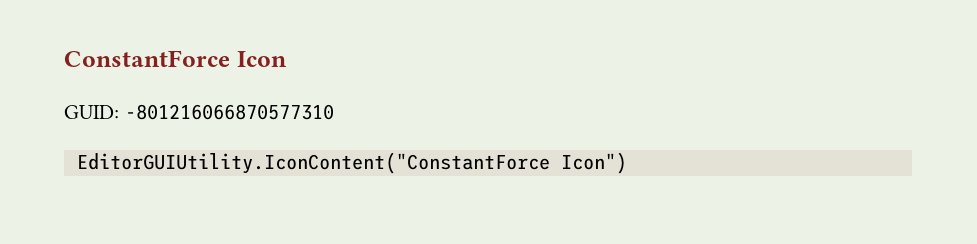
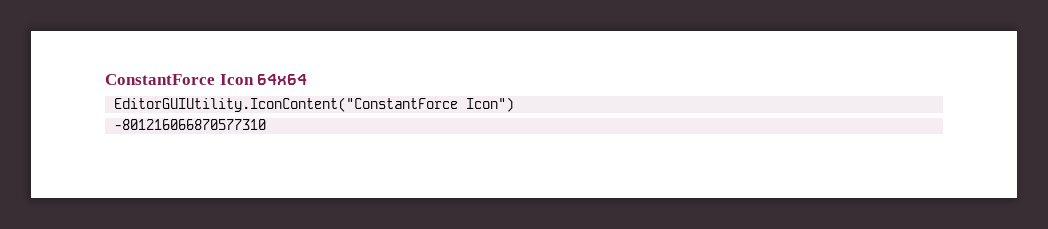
[64,104,334,120] // GUID: -801216066870577310 -> [257,74,308,85] 64x64
(627, 163) none -> [113,119,266,130] // -801216066870577310

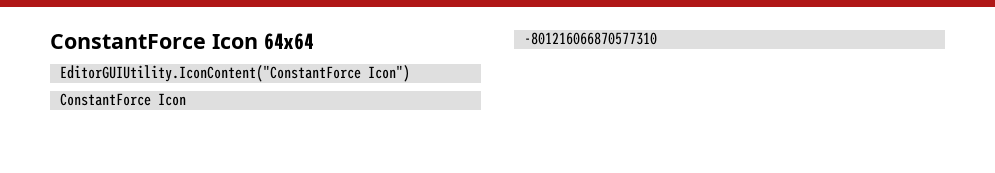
(514, 104) none -> [60,93,187,106] // ConstantForce Icon

